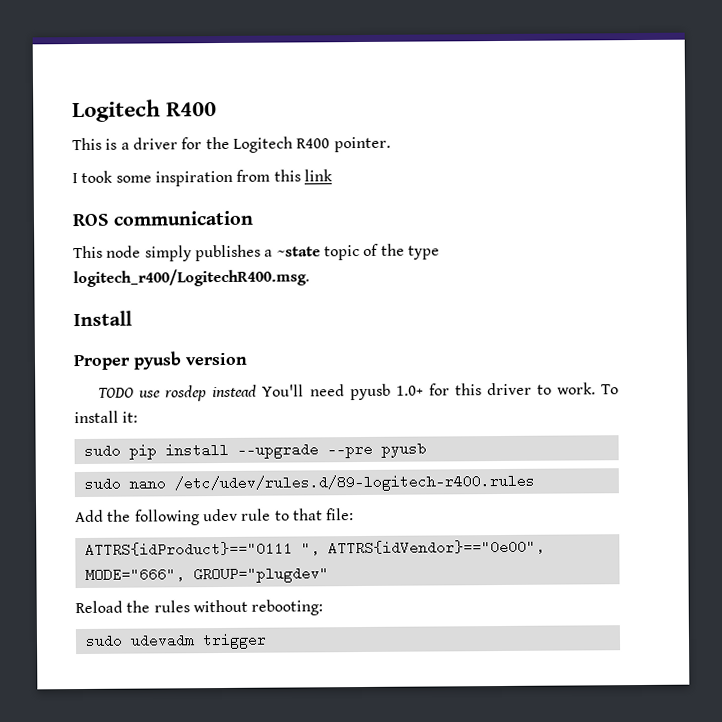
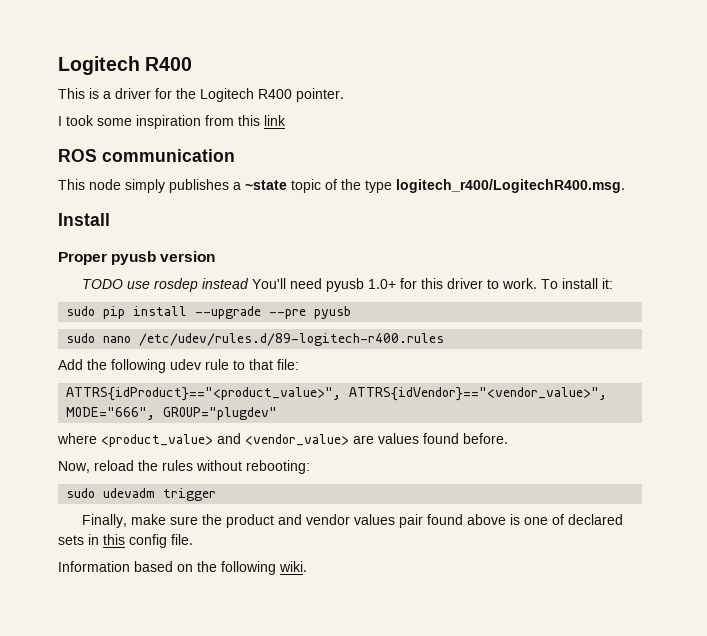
[84,539,545,557] ATTRS{idProduct}=="0111 ", ATTRS{idVendor}=="0e00", -> [66,387,608,401] ATTRS{idProduct}=="<product_value>", ATTRS{idVendor}=="<vendor_value>",
[75,600,123,614] Reload -> [57,433,508,447] [58,460,134,473] where <product_value> and <vendor_value> are values found before. // Now, reload
(267, 641) none -> [81,514,623,528] [58,534,193,548] [58,561,307,575] // Finally, make sure the product and vendor values pair found above is one of declared sets in this config file. // Information based on the following wiki.

